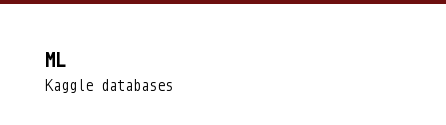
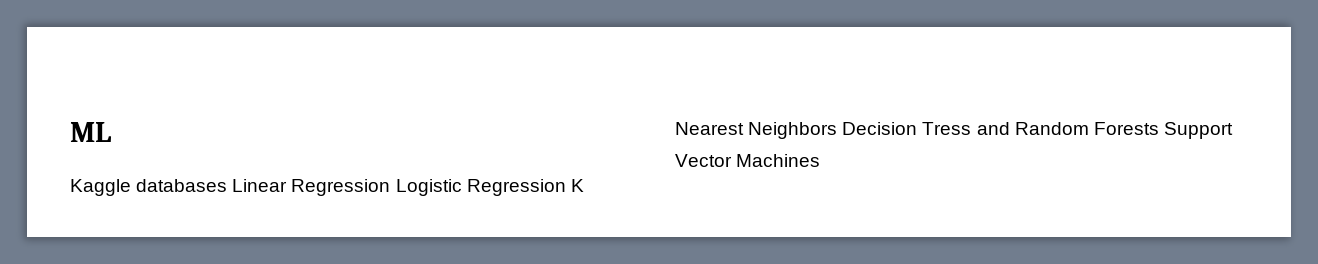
(173, 85) none -> [232,179,584,196] [675,122,1233,139] [675,154,821,167] Linear Regression Logistic Regression K Nearest Neighbors Decision Tress and Random Forests Support Vector Machines

